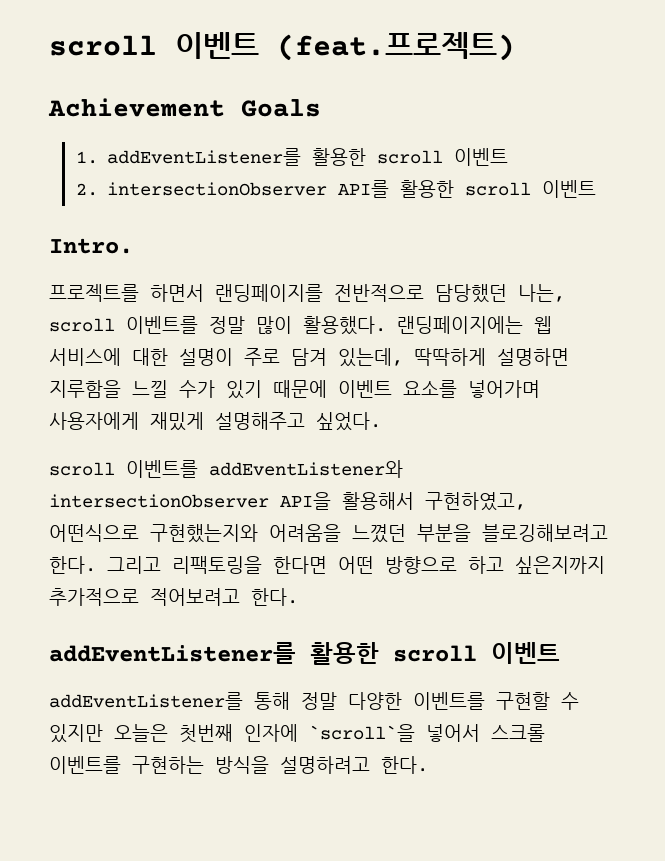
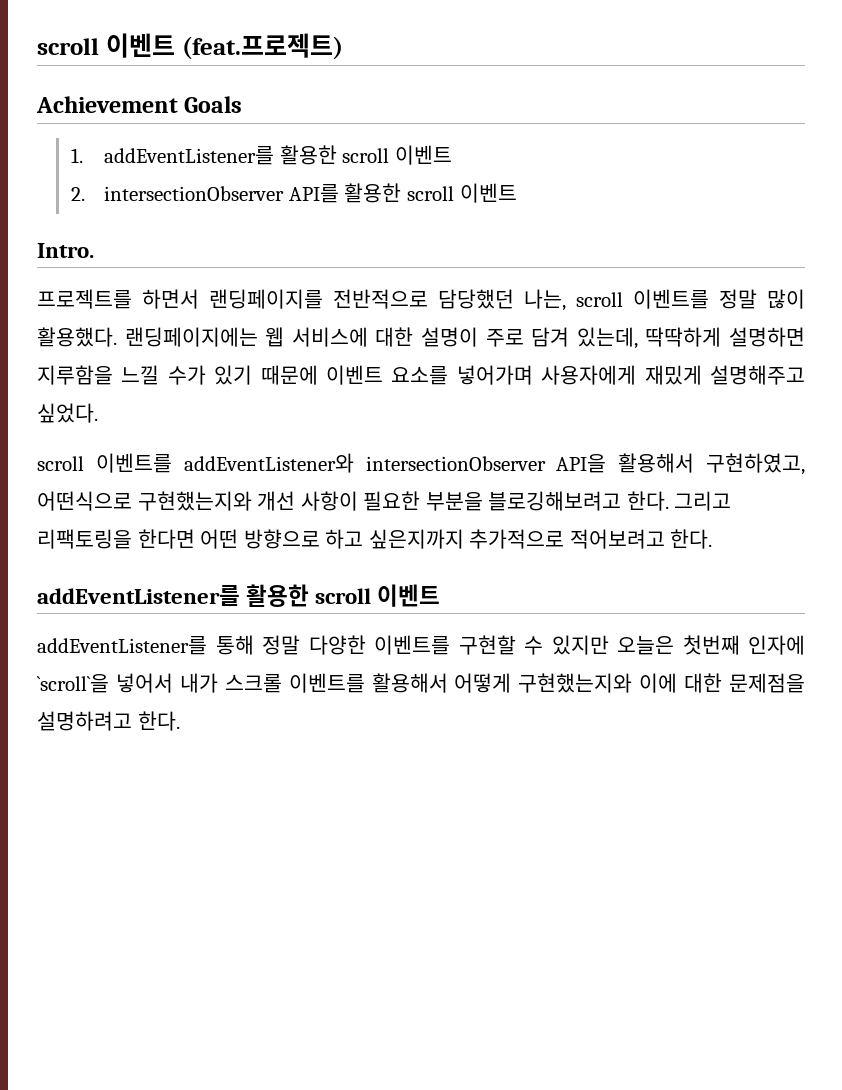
[269,524,406,543] 어려움을 느꼈던 -> [257,491,421,511] 개선 사항이 필요한
(480, 733) none -> [179,673,218,693] 내가
[132,756,269,774] 구현하는 방식을 -> [371,673,806,693] 활용해서 어떻게 구현했는지와 이에 대한 문제점을

